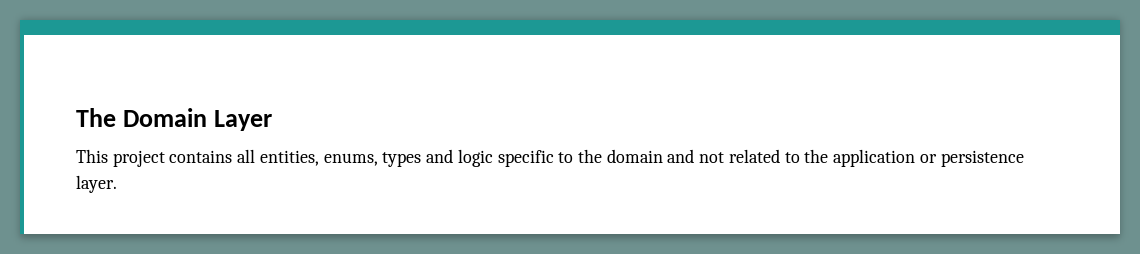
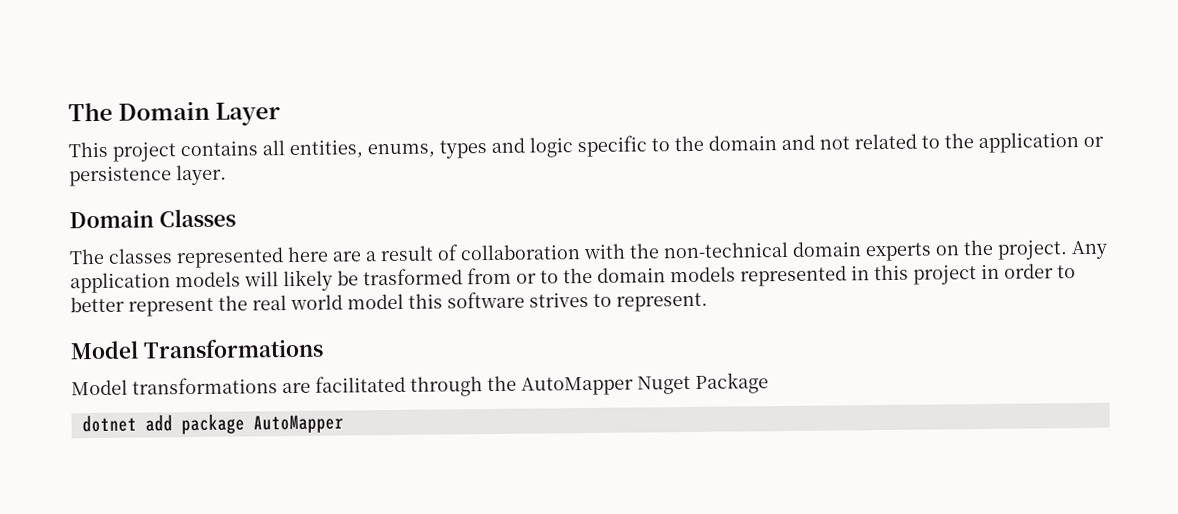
(117, 184) none -> [69,208,236,229] [69,239,1108,269] [70,263,1076,294] [70,291,708,317] [70,338,323,360] [71,372,769,397] [81,413,344,435] // Domain Classes // The classes represented here are a result of collaboration with the non-technical domain experts on the project. Any application models will likely be trasformed from or to the domain models represented in this project in order to better represent the real world model this software strives to represent. // Model Transformations // Model transformations are facilitated through the AutoMapper Nuget Package // dotnet add package AutoMapper

